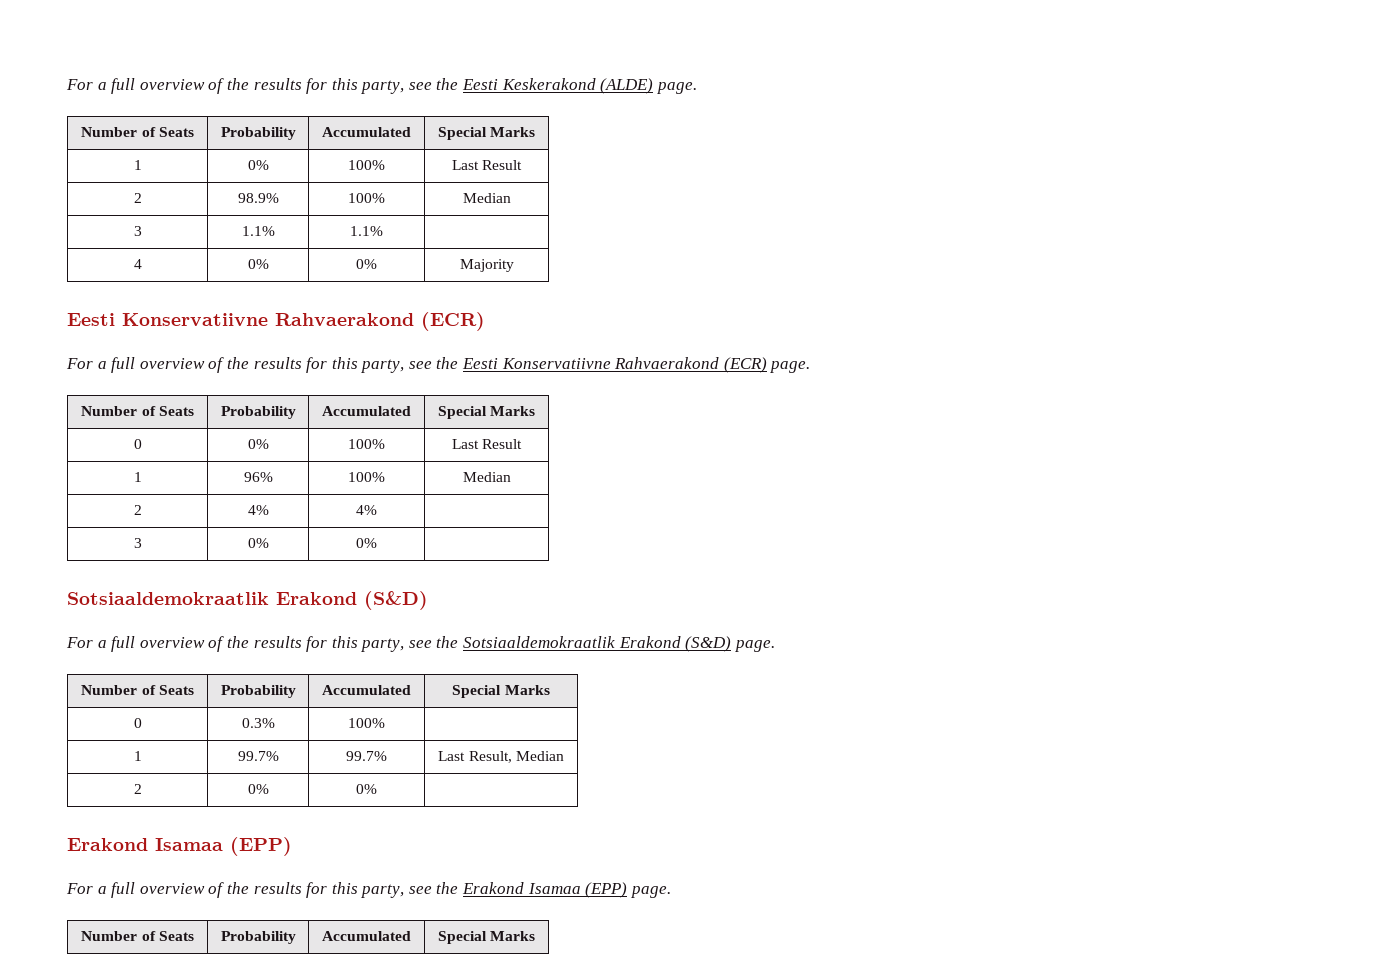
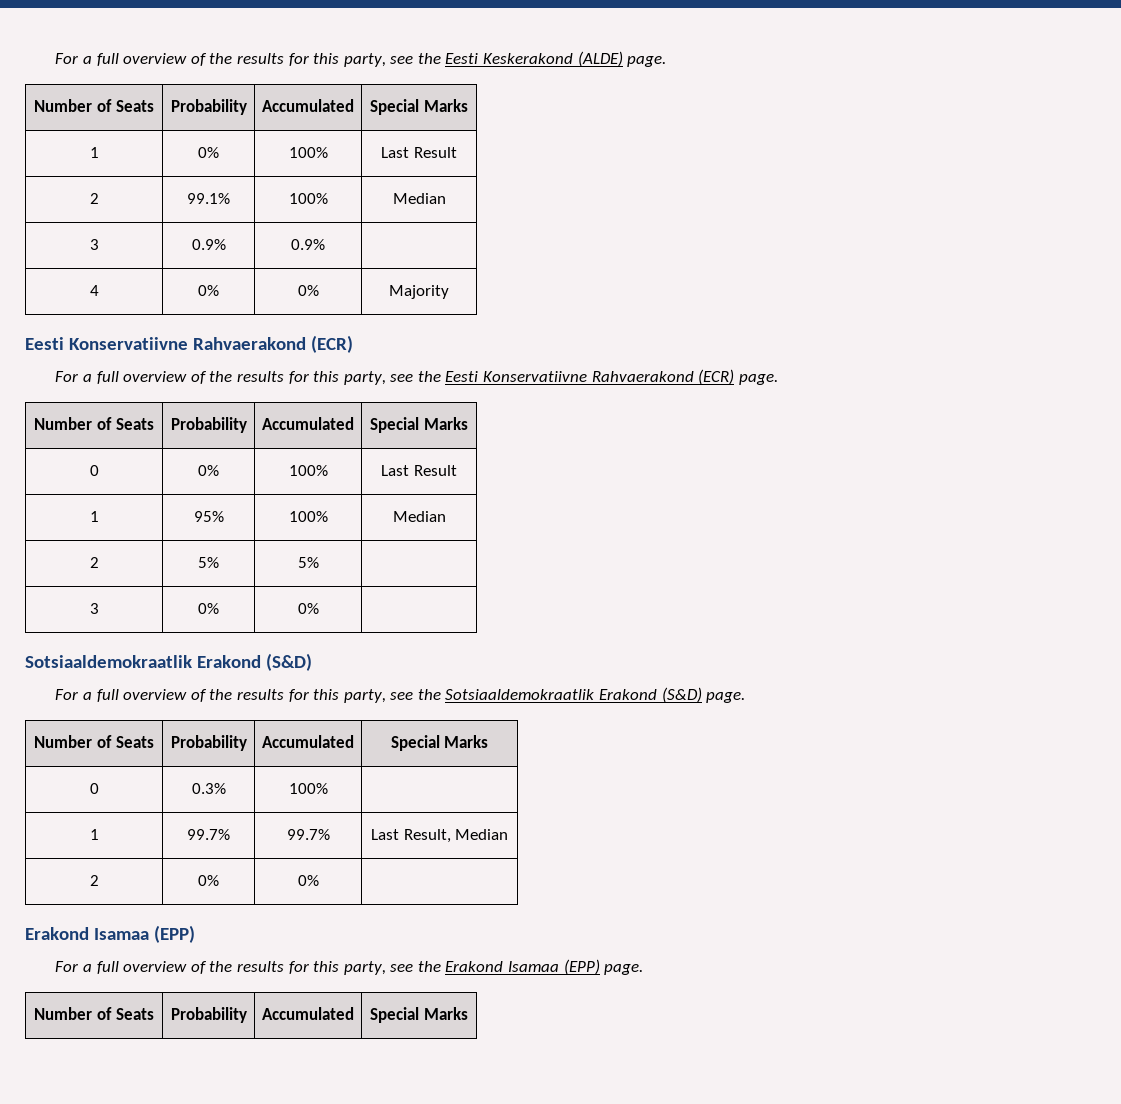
[237,193,279,203] 98.9% -> [187,193,230,204] 99.1%
[241,226,275,236] [350,226,383,236] 1.1% | 1.1% -> [191,239,226,250] [291,239,325,250] 0.9% | 0.9%
[243,472,273,482] 96% -> [193,511,224,522] 95%
[247,505,269,515] [356,505,377,515] 4% | 4% -> [198,557,219,568] [297,557,319,568] 5% | 5%

